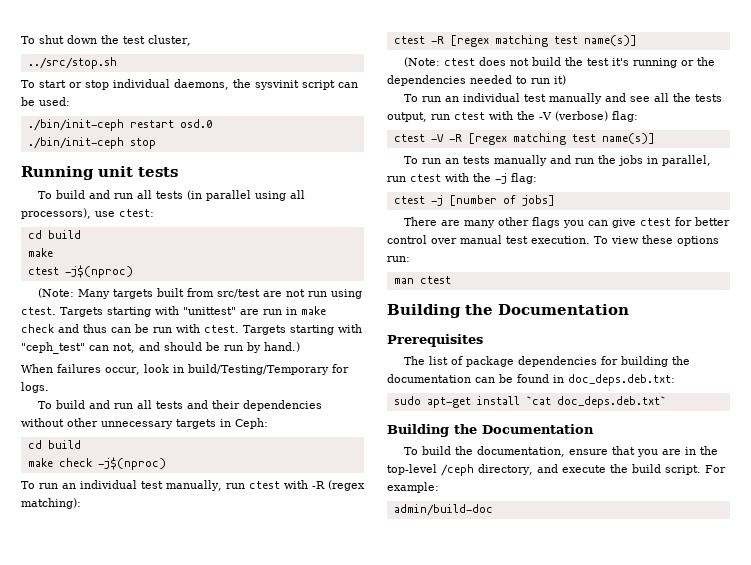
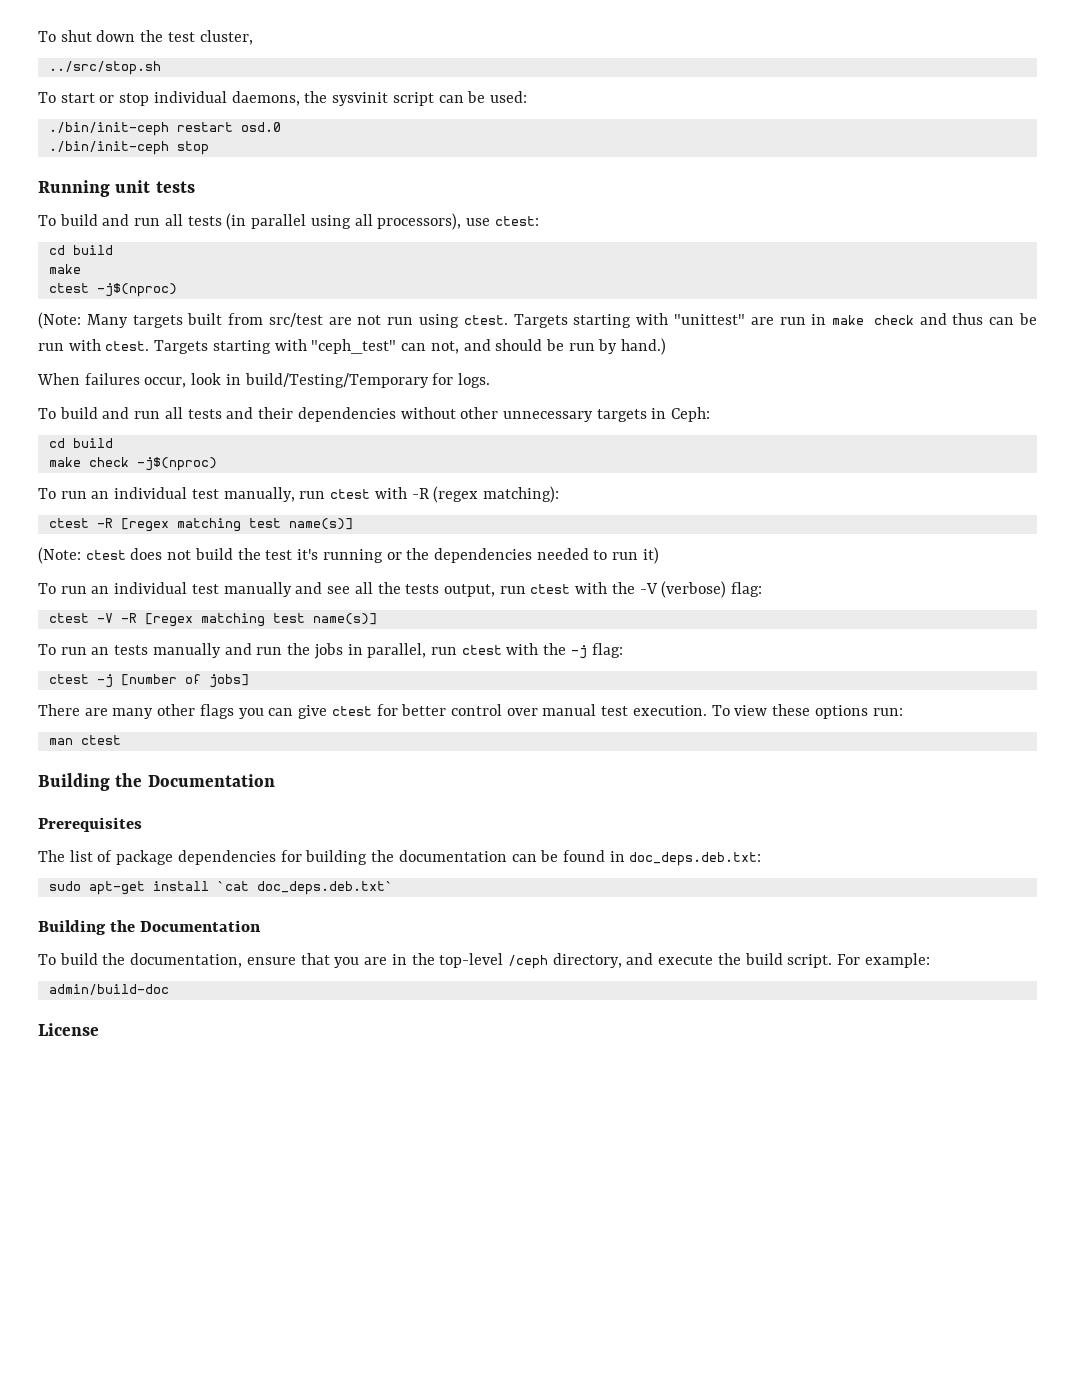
(493, 510) none -> [38,1023,99,1036] // License

